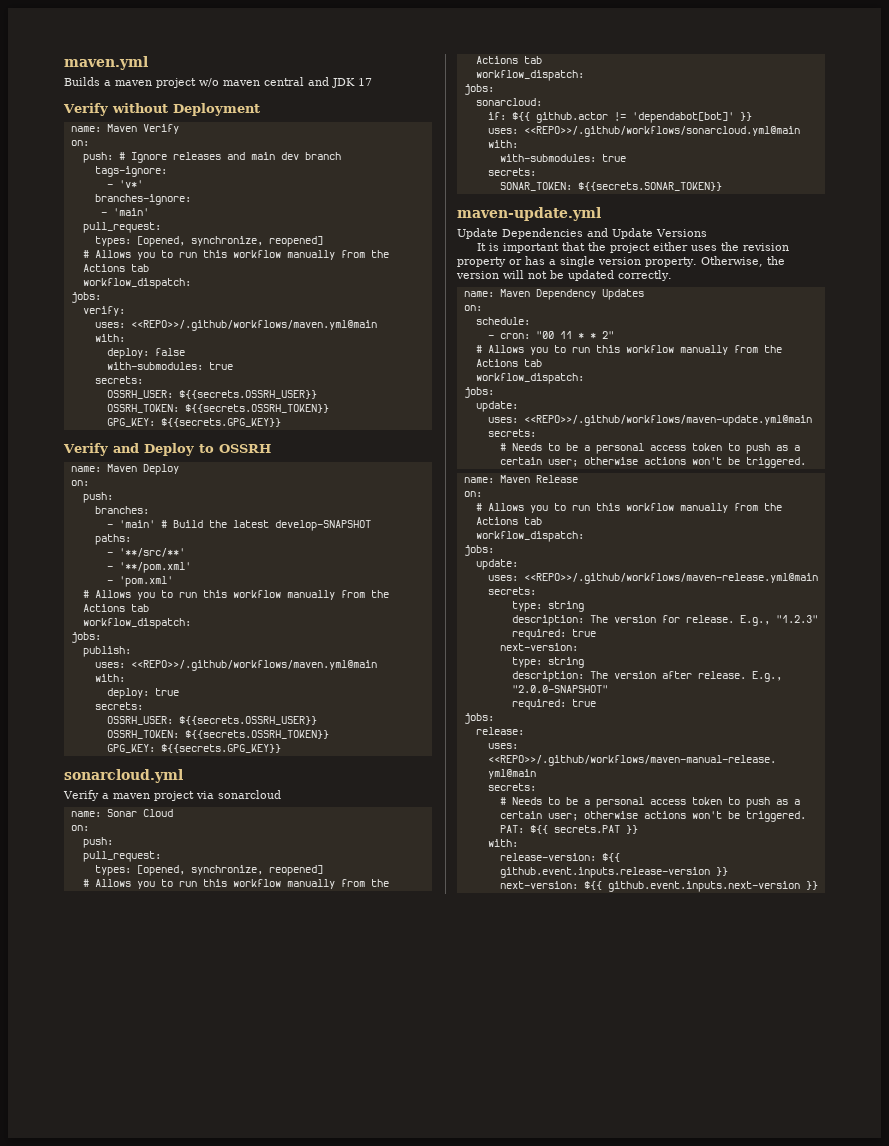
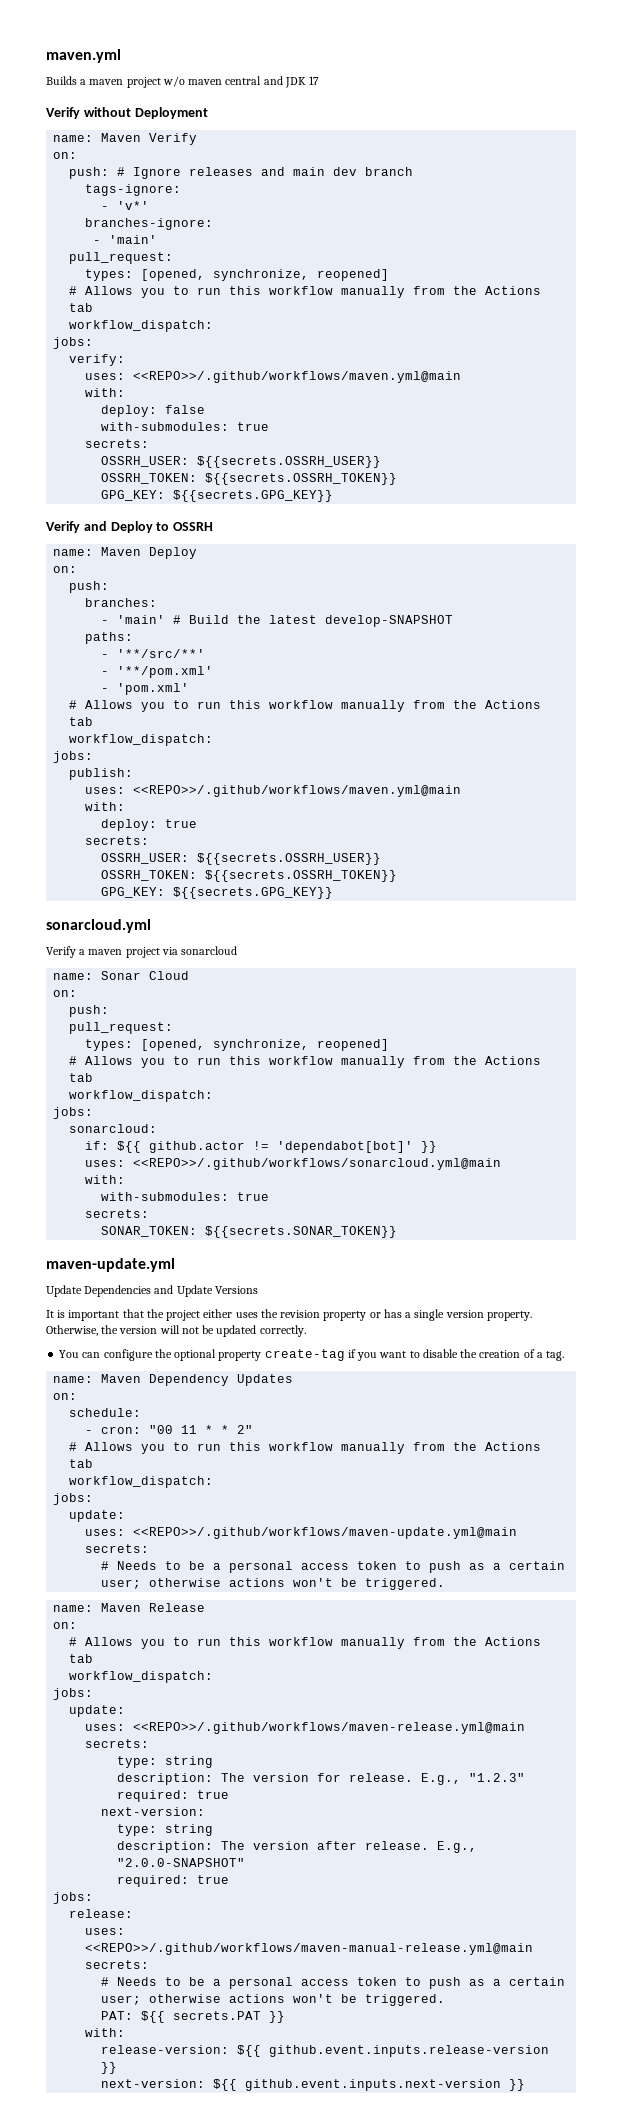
(672, 275) none -> [59,1349,565,1361] // You can configure the optional property create-tag if you want to disable the creation of a tag.

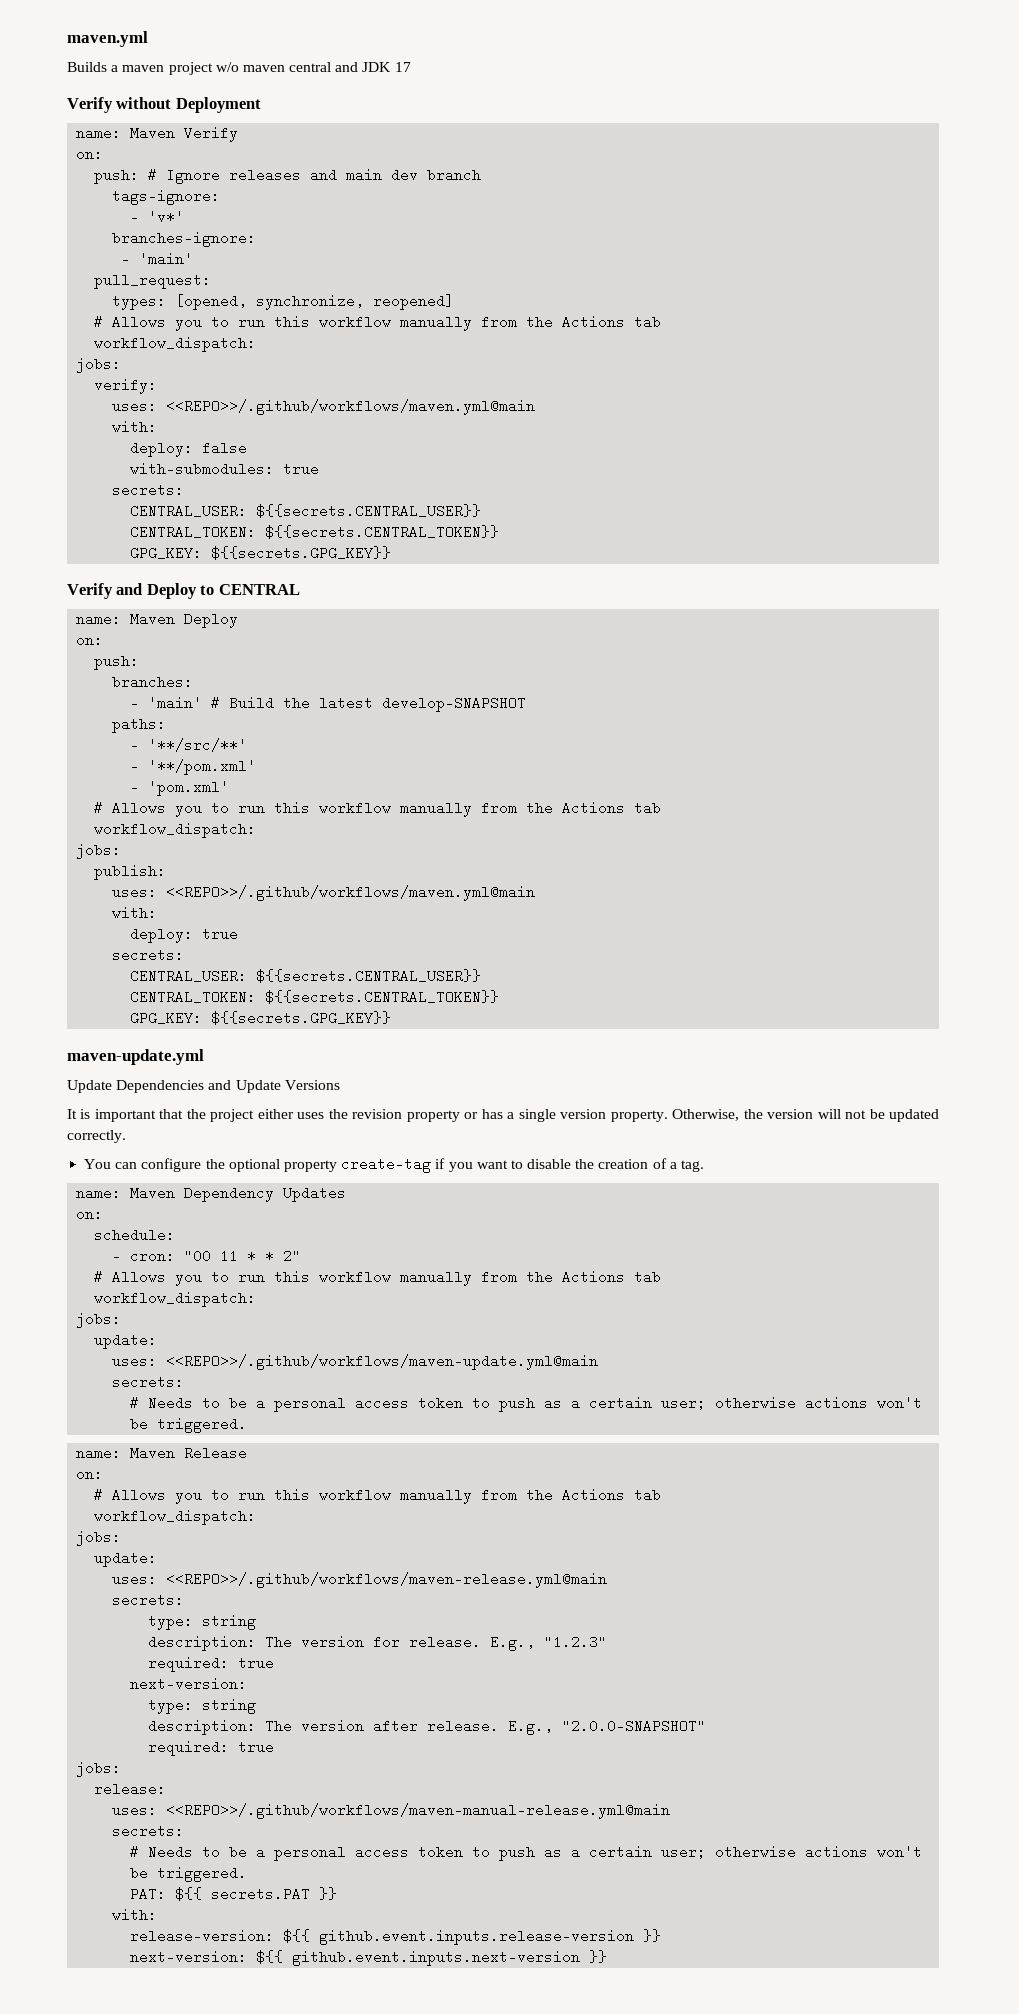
[101,456,382,468] [101,473,398,485] OSSRH_USER: ${{secrets.OSSRH_USER}} // OSSRH_TOKEN: ${{secrets.OSSRH_TOKEN}} -> [130,504,482,518] [130,525,500,539] CENTRAL_USER: ${{secrets.CENTRAL_USER}} // CENTRAL_TOKEN: ${{secrets.CENTRAL_TOKEN}}
[173,522,214,531] OSSRH -> [218,584,300,595] CENTRAL
[101,853,382,865] [101,870,398,882] [101,887,334,899] [46,919,151,933] [46,946,238,958] [53,971,190,980] [53,990,78,997] [69,1005,110,1017] [69,1022,174,1034] [85,1039,390,1051] [69,1056,542,1068] [69,1073,94,1082] [69,1090,214,1102] [53,1107,94,1119] [69,1124,158,1133] [85,1141,438,1153] [85,1158,502,1170] [85,1175,126,1184] [101,1192,270,1201] [85,1209,150,1218] [101,1226,398,1238] OSSRH_USER: ${{secrets.OSSRH_USER}} // OSSRH_TOKEN: ${{secrets.OSSRH_TOKEN}} // GPG_KEY: ${{secrets.GPG_KEY}} // sonarcloud.yml // Verify a maven project via sonarcloud // name: Sonar Cloud // on: // push: // pull_request: // types: [opened, synchronize, reopened] // # Allows you to run this workflow manually from the Actions tab // workflow_dispatch: // jobs: // sonarcloud: // if: ${{ github.actor != 'dependabot[bot]' }} // uses: <<REPO>>/.github/workflows/sonarcloud.yml@main // with: // with-submodules: true // secrets: // SONAR_TOKEN: ${{secrets.SONAR_TOKEN}} -> [130,969,482,983] [130,990,500,1004] [130,1011,392,1025] CENTRAL_USER: ${{secrets.CENTRAL_USER}} // CENTRAL_TOKEN: ${{secrets.CENTRAL_TOKEN}} // GPG_KEY: ${{secrets.GPG_KEY}}

